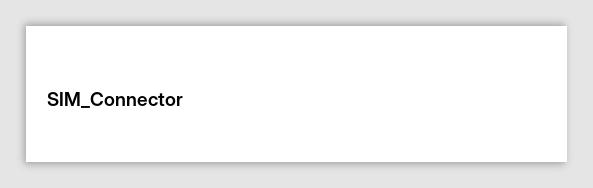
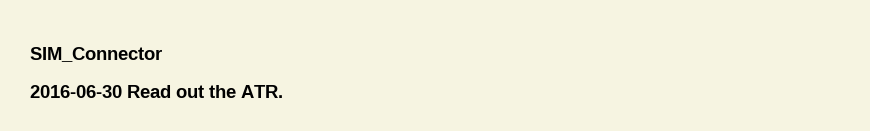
(183, 100) none -> [30,85,283,98] // 2016-06-30 Read out the ATR.

